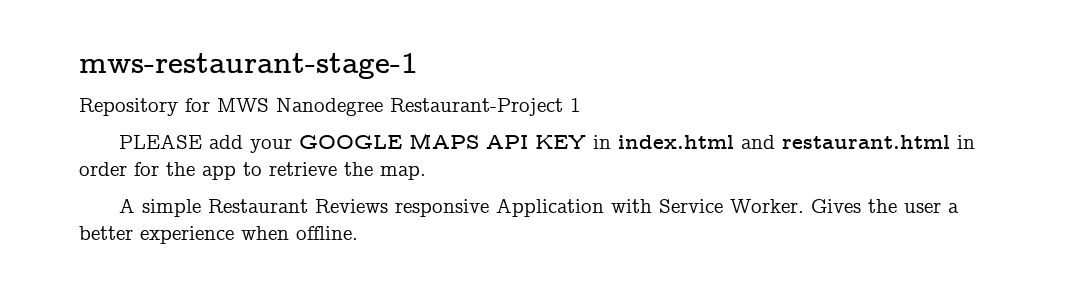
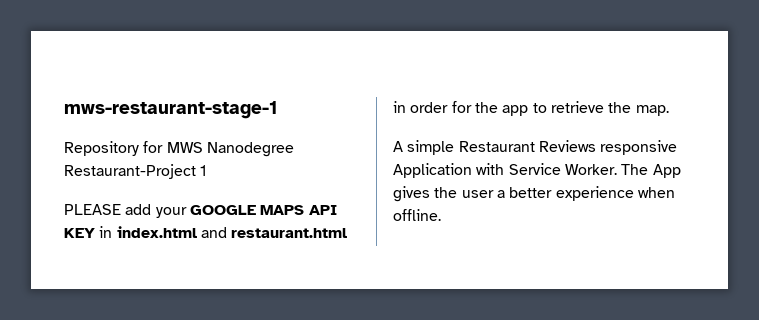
[811,199,862,213] Gives -> [621,164,681,178] [393,186,430,202] The App gives

